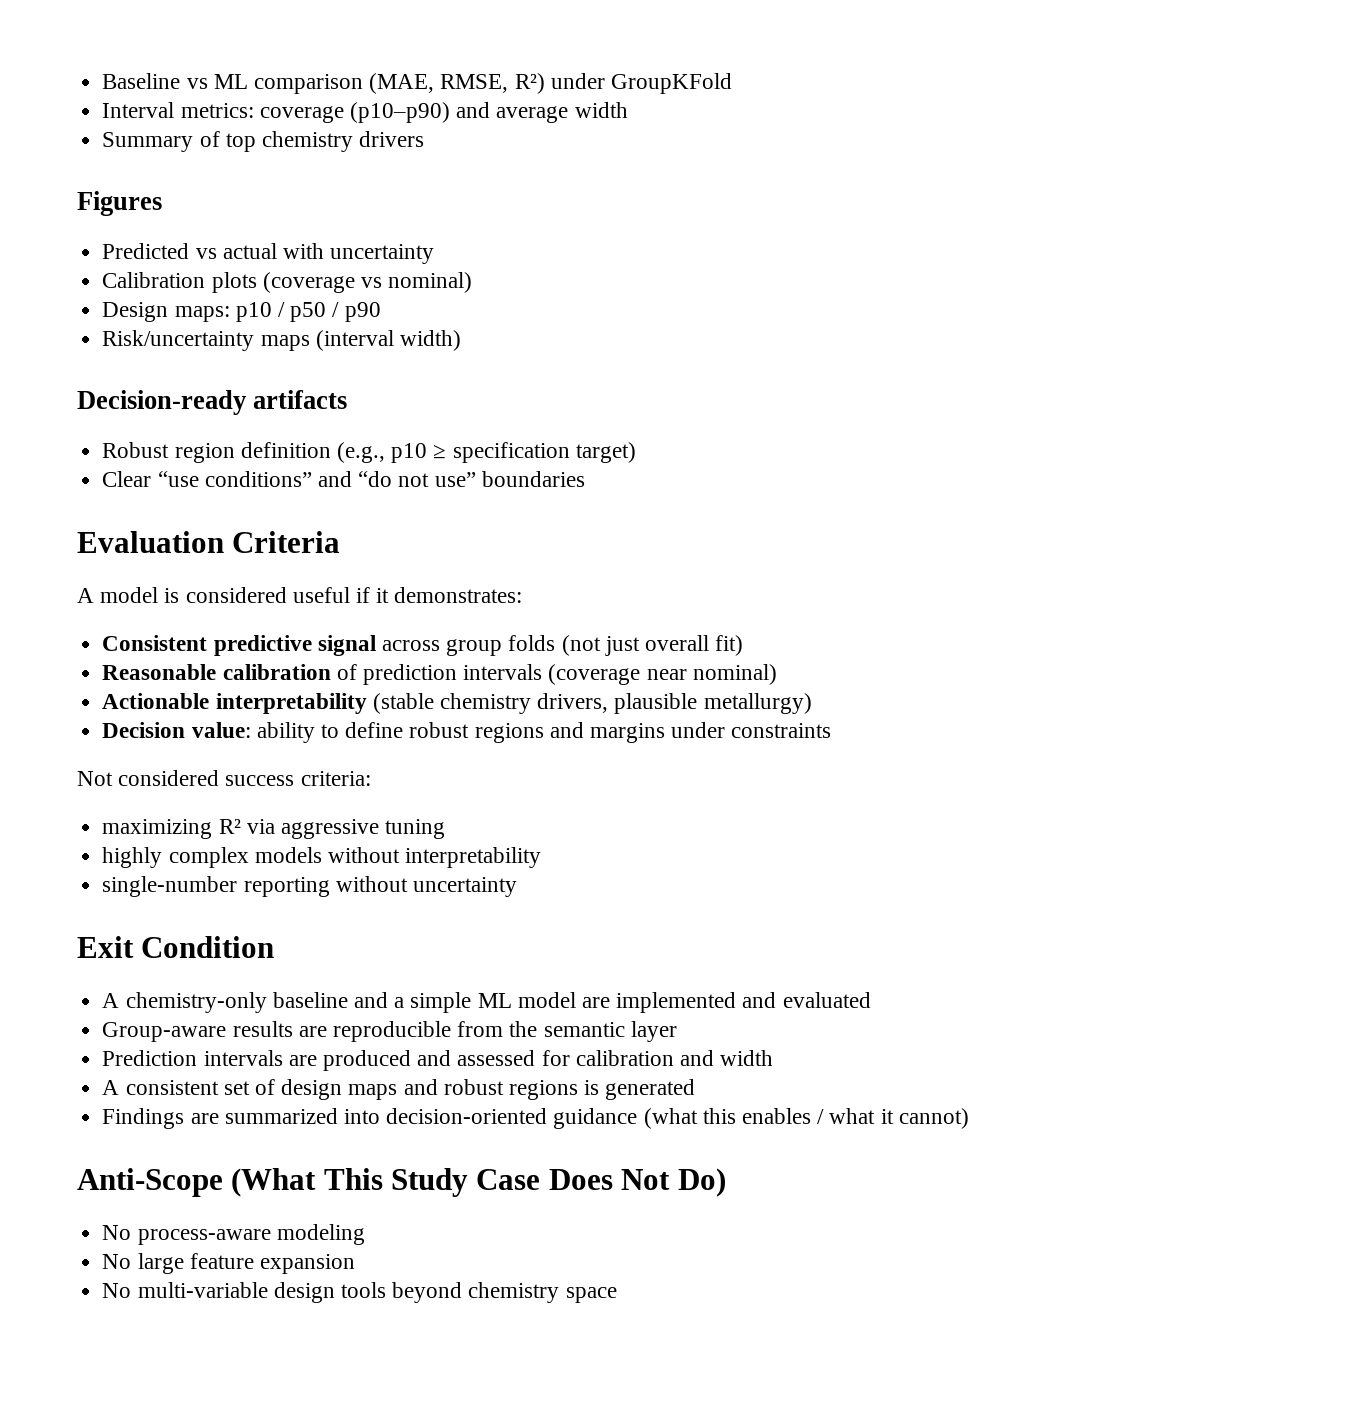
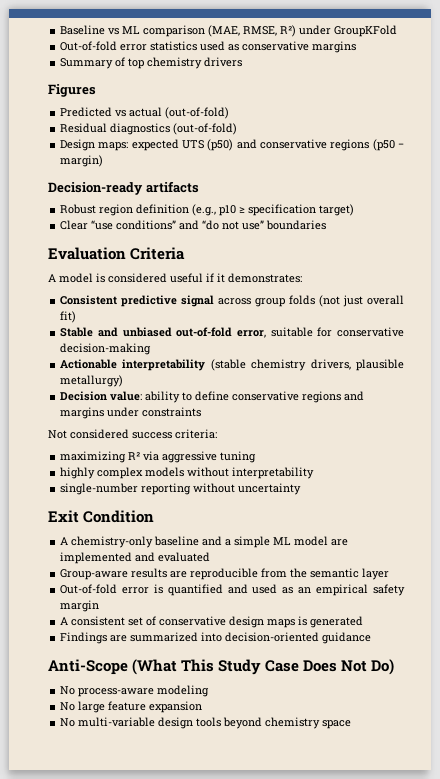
[102,102,628,123] Interval metrics: coverage (p10–p90) and average width -> [60,41,357,53] Out-of-fold error statistics used as conservative margins
[282,243,435,264] [102,272,473,293] [102,302,381,322] [102,330,461,351] with uncertainty // Calibration plots (coverage vs nominal) // Design maps: p10 / p50 / p90 // Risk/uncertainty maps (interval width) -> [165,107,230,119] [60,123,238,135] [60,139,404,151] [60,155,104,167] (out-of-fold) // Residual diagnostics (out-of-fold) // Design maps: expected UTS (p50) and conservative regions (p50 − margin)
[102,664,777,685] Reasonable calibration of prediction intervals (coverage near nominal) -> [60,327,404,338] [60,343,152,355] Stable and unbiased out-of-fold error, suitable for conservative decision-making
[409,722,470,738] robust -> [232,391,300,401] conservative
[102,1050,774,1071] Prediction intervals are produced and assessed for calibration and width -> [60,584,405,596] [60,600,100,612] Out-of-fold error is quantified and used as an empirical safety margin
(275, 1087) none -> [159,616,227,626] conservative
[403,1079,578,1100] and robust regions -> (296, 623) none
[643,1108,969,1129] (what this enables / what it cannot) -> (372, 638) none

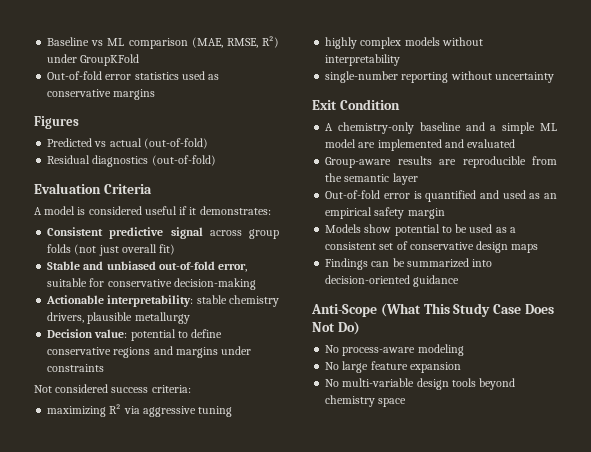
[60,57,243,69] // Summary of top chemistry drivers -> (156, 94) none
[60,139,404,151] [60,155,104,167] [48,181,199,195] [60,204,355,216] [60,220,327,230] // Design maps: expected UTS (p50) and conservative regions (p50 − margin) // Decision-ready artifacts // Robust region definition (e.g., p10 ≥ specification target) // Clear “use conditions” and “do not use” boundaries -> (216, 160) none
[122,359,246,371] interpretability (stable -> [107,295,227,307] interpretability: stable
[60,375,124,387] metallurgy) -> [134,312,190,324] metallurgy
[145,391,181,403] ability -> [130,329,176,341] potential
[60,617,69,625] A -> [325,224,516,236] Models show potential to be used as a
[298,616,364,628] is generated -> (539, 248) none
[110,635,128,642] are -> [371,258,405,267] can be

